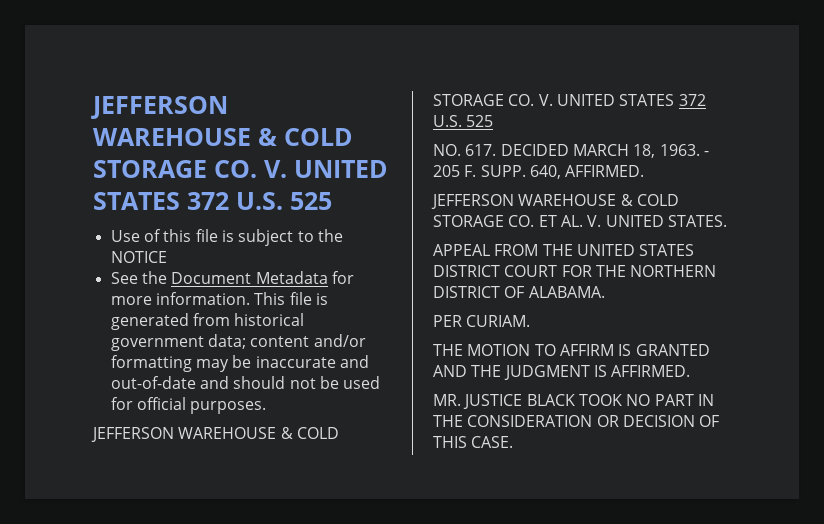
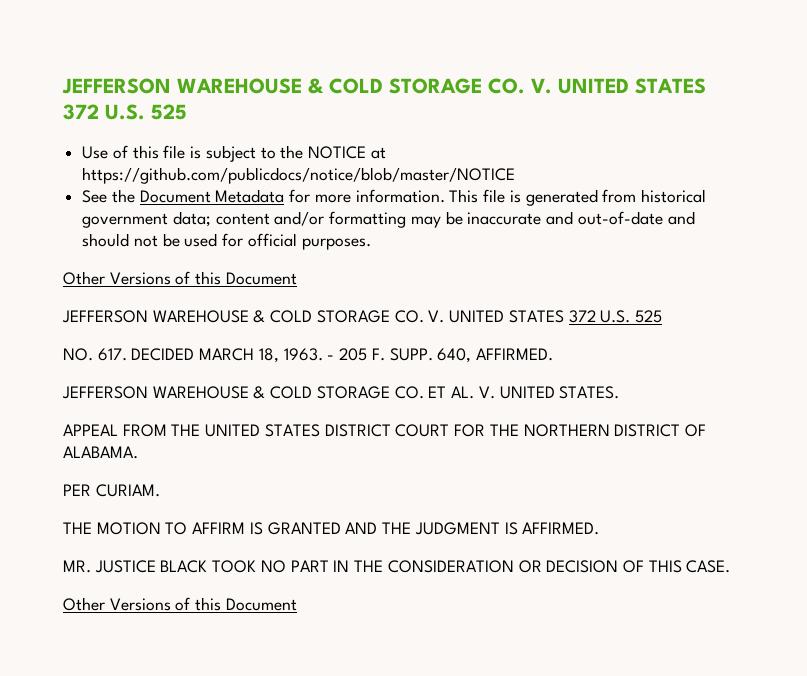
(167, 257) none -> [370,147,386,159] [82,167,516,184] at https://github.com/publicdocs/notice/blob/master/NOTICE
(267, 407) none -> [63,271,297,285] // Other Versions of this Document
(514, 442) none -> [63,597,297,611] // Other Versions of this Document

